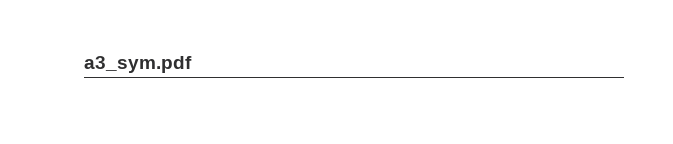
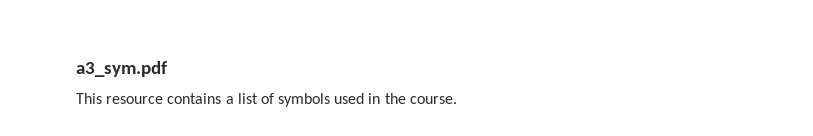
(192, 64) none -> [76,93,457,107] // This resource contains a list of symbols used in the course.

